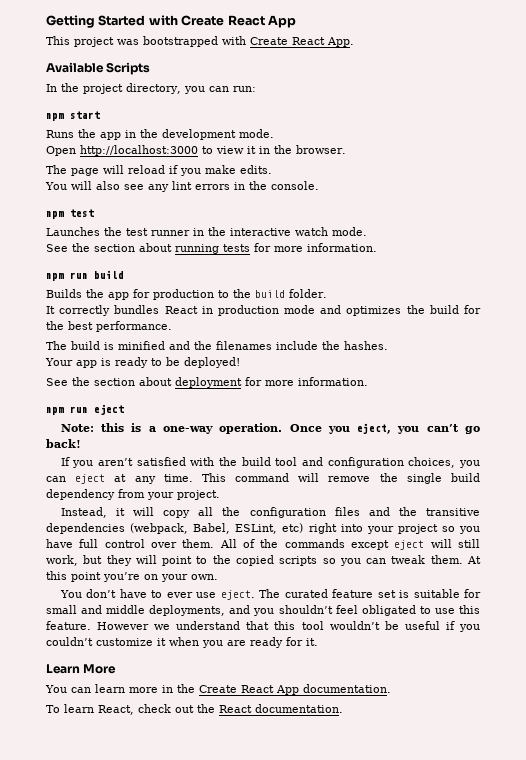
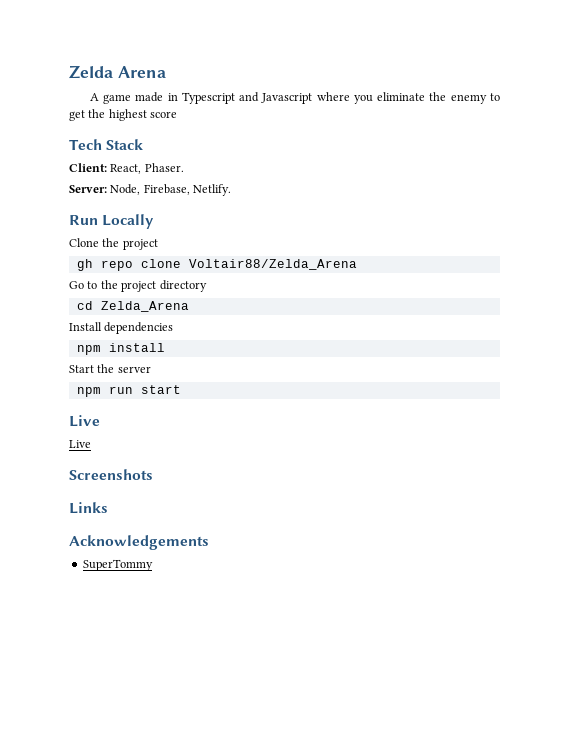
[46,15,296,28] [46,36,354,47] [46,62,151,75] [46,83,256,94] [46,111,100,121] [46,129,274,140] [46,145,346,156] [46,165,272,176] [45,181,319,192] [46,209,94,219] [46,227,367,236] [46,243,377,254] [46,270,124,281] [46,289,327,300] [46,305,482,316] [46,321,172,332] [46,341,388,350] [45,357,240,368] [46,377,368,388] [46,404,124,415] [60,423,481,434] [46,439,81,448] [60,457,481,468] [46,473,481,484] [46,489,220,500] [60,507,481,518] [46,523,481,534] [46,539,480,550] [46,555,481,566] [46,571,218,582] [59,589,482,600] [46,605,480,616] [46,621,480,632] [46,637,318,648] [46,664,117,674] [45,684,391,695] [46,704,343,715] Getting Started with Create React App // This project was bootstrapped with Create React App. // Available Scripts // In the project directory, you can run: // npm start // Runs the app in the development mode. // Open http://localhost:3000 to view it in the browser. // The page will reload if you make edits. // You will also see any lint errors in the console. // npm test // Launches the test runner in the interactive watch mode. // See the section about running tests for more information. // npm run build // Builds the app for production to the build folder. // It correctly bundles React in production mode and optimizes the build for the best performance. // The build is minified and the filenames include the hashes. // Your app is ready to be deployed! // See the section about deployment for more information. // npm run eject // Note: this is a one-way operation. Once you eject, you can’t go back! // If you aren’t satisfied with the build tool and configuration choices, you can eject at any time. This command will remove the single build dependency from your project. // Instead, it will copy all the configuration files and the transitive dependencies (webpack, Babel, ESLint, etc) right into your project so you have full control over them. All of the commands except eject will still work, but they will point to the copied scripts so you can tweak them. At this point you’re on your own. // You don’t have to ever use eject. The curated feature set is suitable for small and middle deployments, and you shouldn’t feel obligated to use this feature. However we understand that this tool wouldn’t be useful if you couldn’t customize it when you are ready for it. // Learn More // You can learn more in the Create React App documentation. // To learn React, check out the React documentation. -> [69,65,166,79] [89,92,500,104] [69,109,178,121] [69,139,144,150] [69,163,184,174] [69,184,232,196] [69,214,155,229] [69,238,158,250] [76,259,357,271] [69,280,207,292] [76,301,189,312] [69,322,174,334] [76,343,165,355] [69,364,151,373] [76,385,181,397] [69,415,100,427] [69,440,91,448] [69,469,153,480] [69,502,108,514] [69,535,209,550] [82,559,153,571] Zelda Arena // A game made in Typescript and Javascript where you eliminate the enemy to get the highest score // Tech Stack // Client: React, Phaser. // Server: Node, Firebase, Netlify. // Run Locally // Clone the project // gh repo clone Voltair88/Zelda_Arena // Go to the project directory // cd Zelda_Arena // Install dependencies // npm install // Start the server // npm run start // Live // Live // Screenshots // Links // Acknowledgements // SuperTommy

